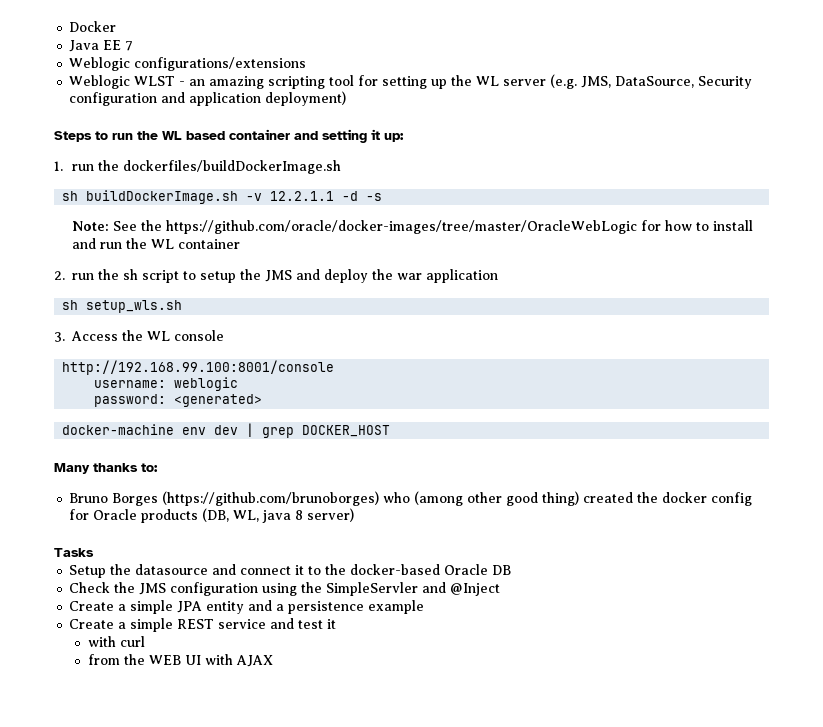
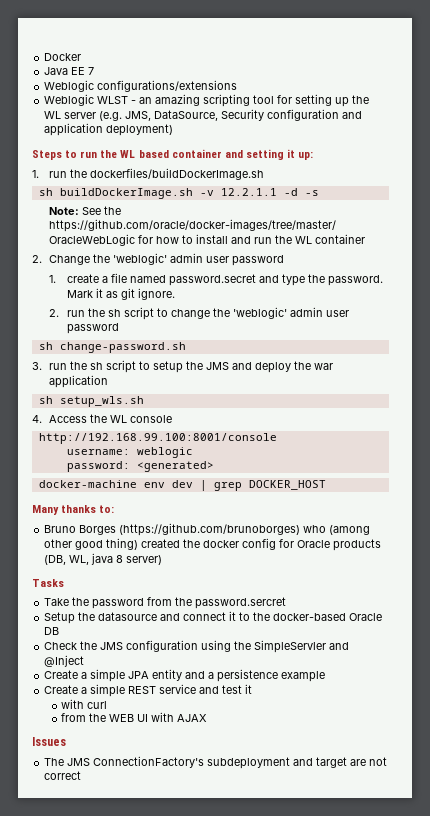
(65, 275) none -> [49,253,285,266] [49,273,383,286] [66,288,175,300] [49,307,349,320] [66,323,119,334] [38,342,186,353] [32,362,42,370] Change the 'weblogic' admin user password // 1. create a file named password.secret and type the password. Mark it as git ignore. // 2. run the sh script to change the 'weblogic' admin user password // sh change-password.sh // 3.
[54,332,65,342] 3. -> [32,415,42,423] 4.
(94, 552) none -> [44,597,287,609] // Take the password from the password.sercret
(273, 661) none -> [32,737,66,746] [44,756,388,769] [44,771,82,780] // Issues // The JMS ConnectionFactory's subdeployment and target are not correct

